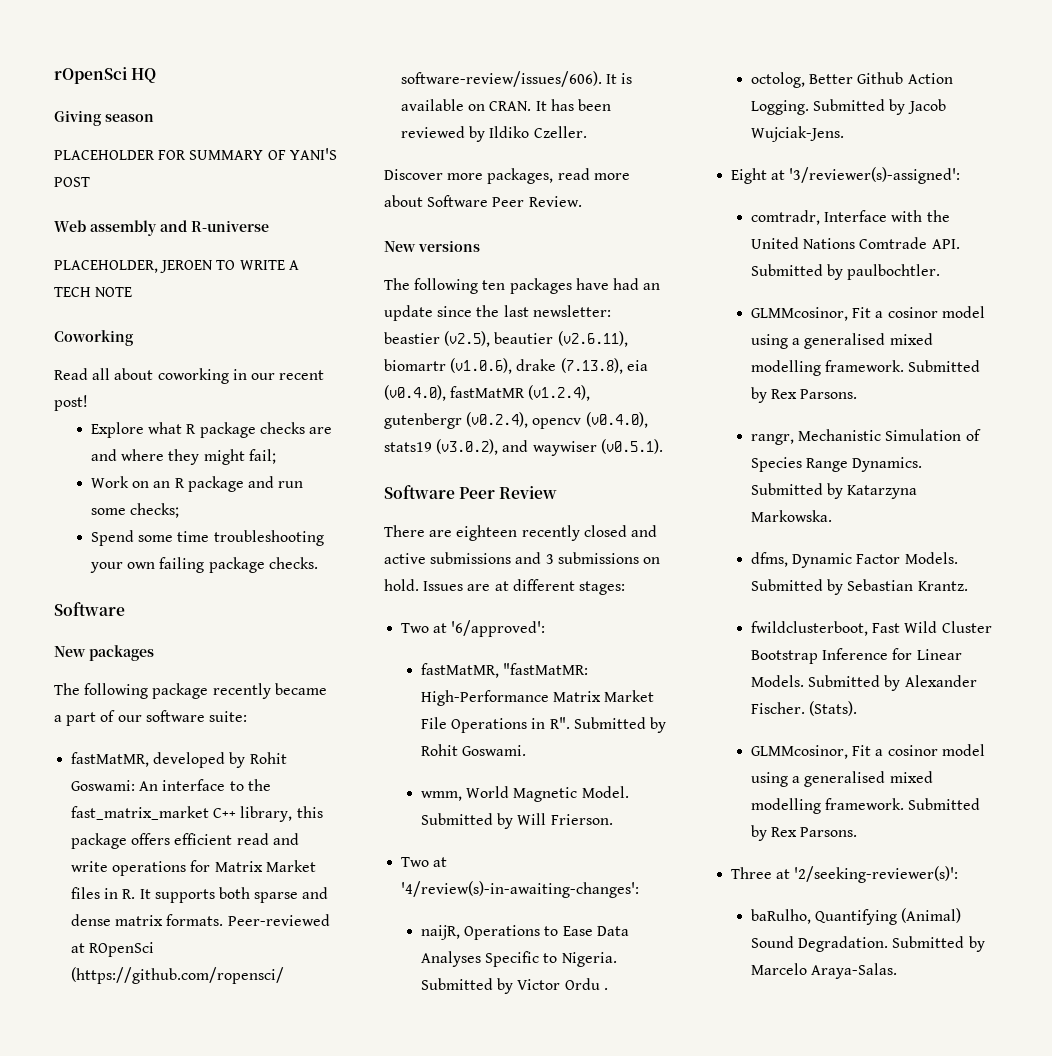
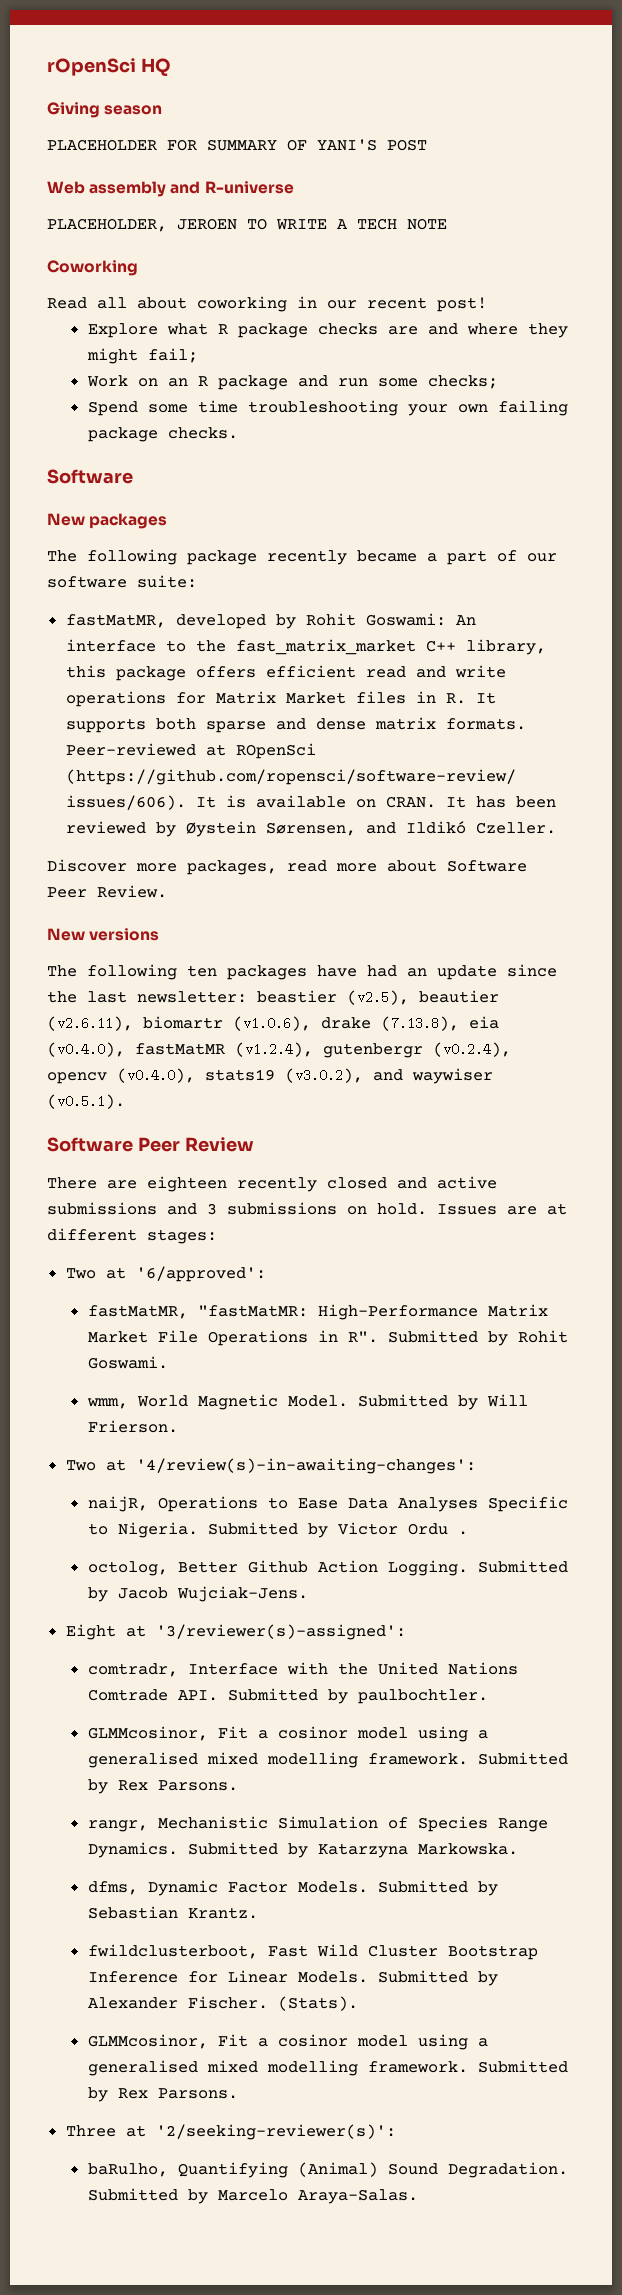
[489,126,530,138] Ildiko -> [185,821,466,837] Øystein Sørensen, and Ildikó

